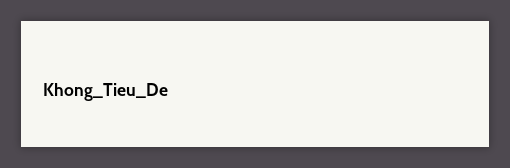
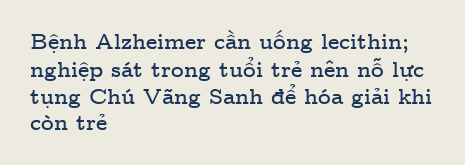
[43,83,168,101] Khong_Tieu_De -> [30,30,409,53] [30,57,424,81] [30,84,432,108] [30,114,107,130] Bệnh Alzheimer cần uống lecithin; nghiệp sát trong tuổi trẻ nên nỗ lực tụng Chú Vãng Sanh để hóa giải khi còn trẻ

